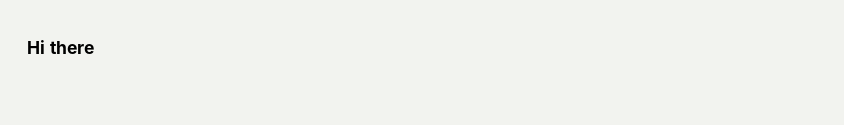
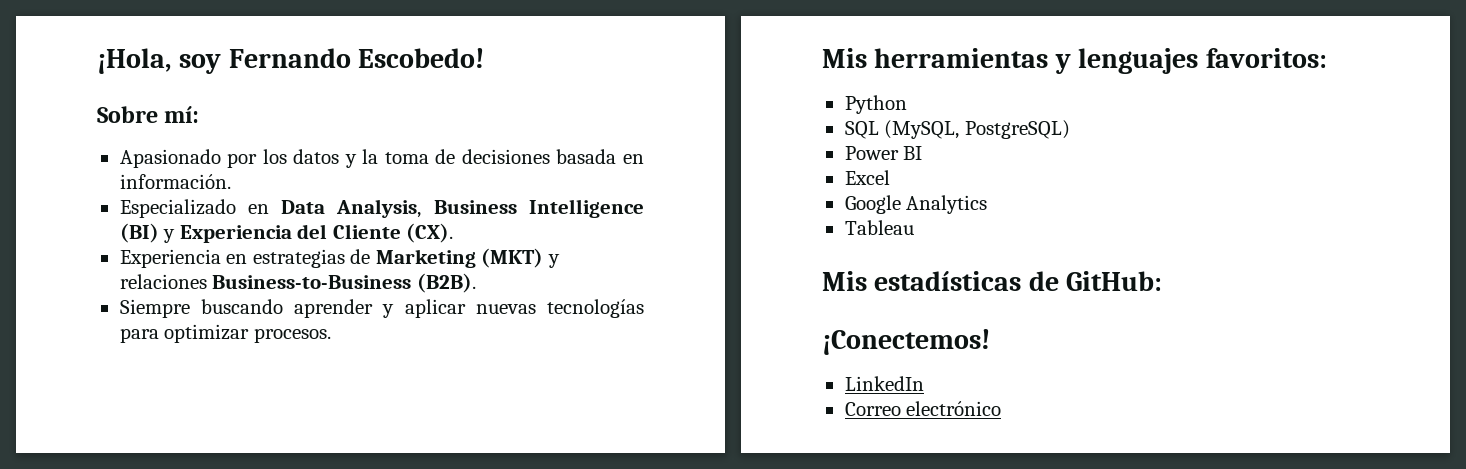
[27,40,94,54] Hi there -> [97,48,485,74] [97,106,200,123] [119,149,645,168] [119,174,231,189] [119,199,645,218] [119,223,454,243] [119,248,560,268] [119,273,476,293] [119,299,644,318] [119,324,331,343] [822,48,1327,74] [844,95,907,114] [844,120,1070,139] [844,146,923,160] [844,170,890,185] [844,195,988,214] [844,220,914,235] [822,271,1163,291] [822,329,990,355] [844,376,924,391] [844,401,1002,416] ¡Hola, soy Fernando Escobedo! // Sobre mí: // Apasionado por los datos y la toma de decisiones basada en información. // Especializado en Data Analysis, Business Intelligence (BI) y Experiencia del Cliente (CX). // Experiencia en estrategias de Marketing (MKT) y relaciones Business-to-Business (B2B). // Siempre buscando aprender y aplicar nuevas tecnologías para optimizar procesos. // Mis herramientas y lenguajes favoritos: // Python // SQL (MySQL, PostgreSQL) // Power BI // Excel // Google Analytics // Tableau // Mis estadísticas de GitHub: // ¡Conectemos! // LinkedIn // Correo electrónico

